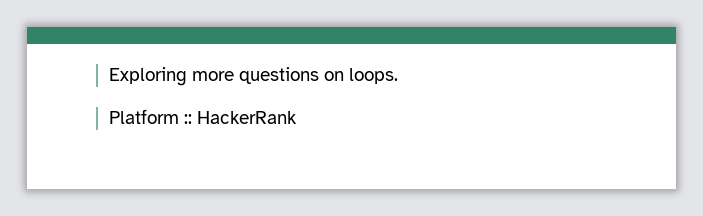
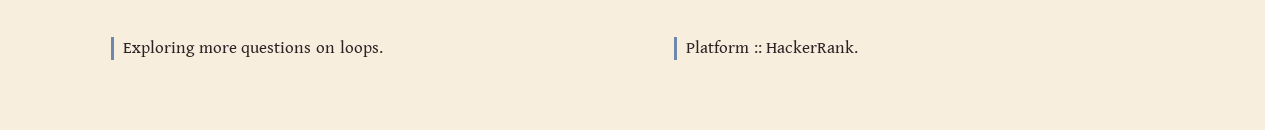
[197,111,298,124] HackerRank -> [766,40,859,53] HackerRank.

